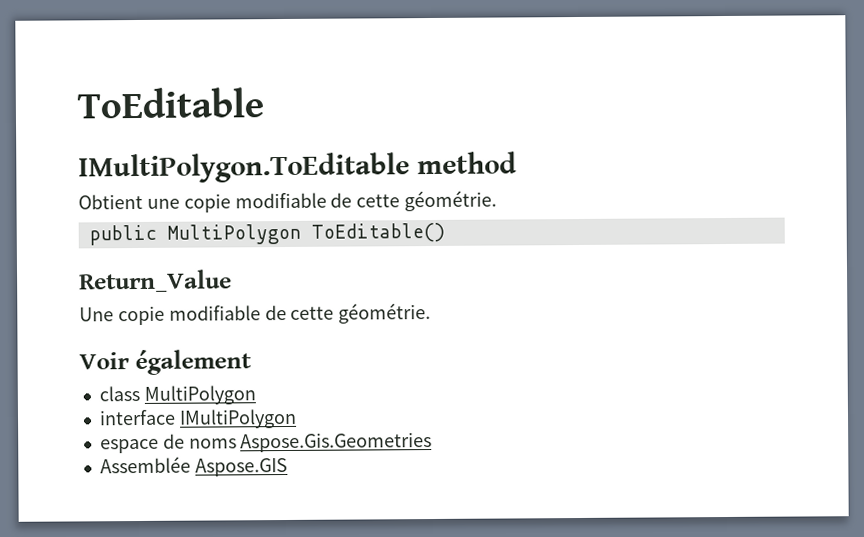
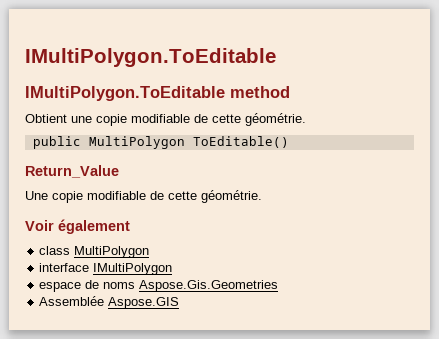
[77,87,264,119] ToEditable -> [25,48,276,67] IMultiPolygon.ToEditable

